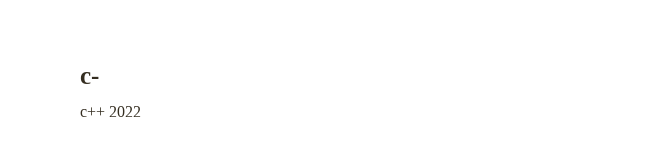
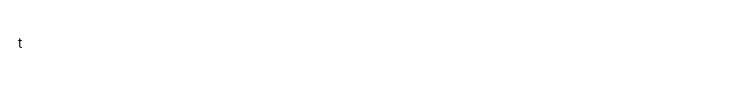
[80,72,99,84] [80,106,142,117] c- // c++ 2022 -> [18,38,22,48] t

